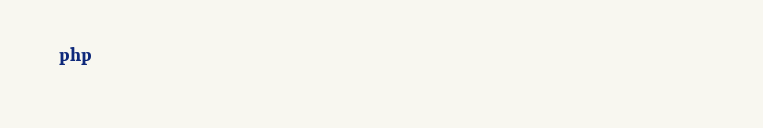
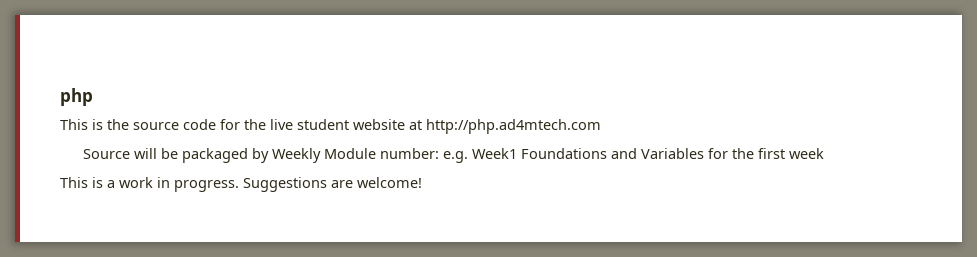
(92, 56) none -> [60,119,601,134] [83,148,825,163] [60,177,422,192] // This is the source code for the live student website at http://php.ad4mtech.com // Source will be packaged by Weekly Module number: e.g. Week1 Foundations and Variables for the first week // This is a work in progress. Suggestions are welcome!

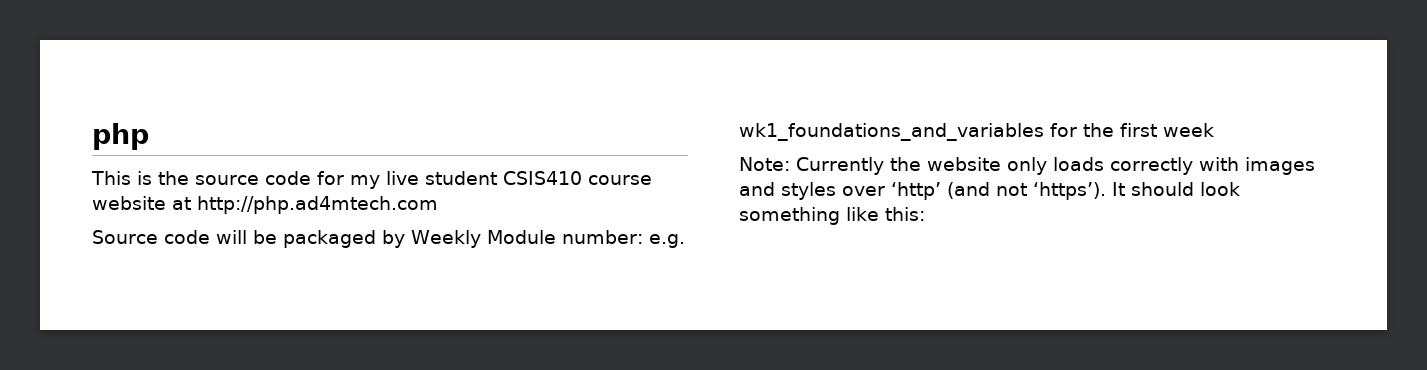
[244,119,266,130] the -> [350,175,380,189] my
(349, 124) none -> [503,171,652,185] CSIS410 course
(131, 154) none -> [164,230,210,244] code
[472,148,705,159] Week1 Foundations and Variables -> [739,123,1044,141] wk1_foundations_and_variables
[60,177,422,192] This is a work in progress. Suggestions are welcome! -> [739,157,1315,175] [739,182,1240,200] [739,207,925,225] Note: Currently the website only loads correctly with images and styles over ‘http’ (and not ‘https’). It should look something like this:

